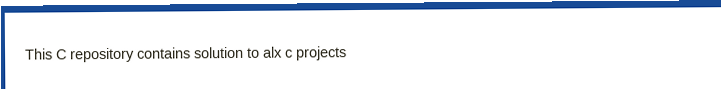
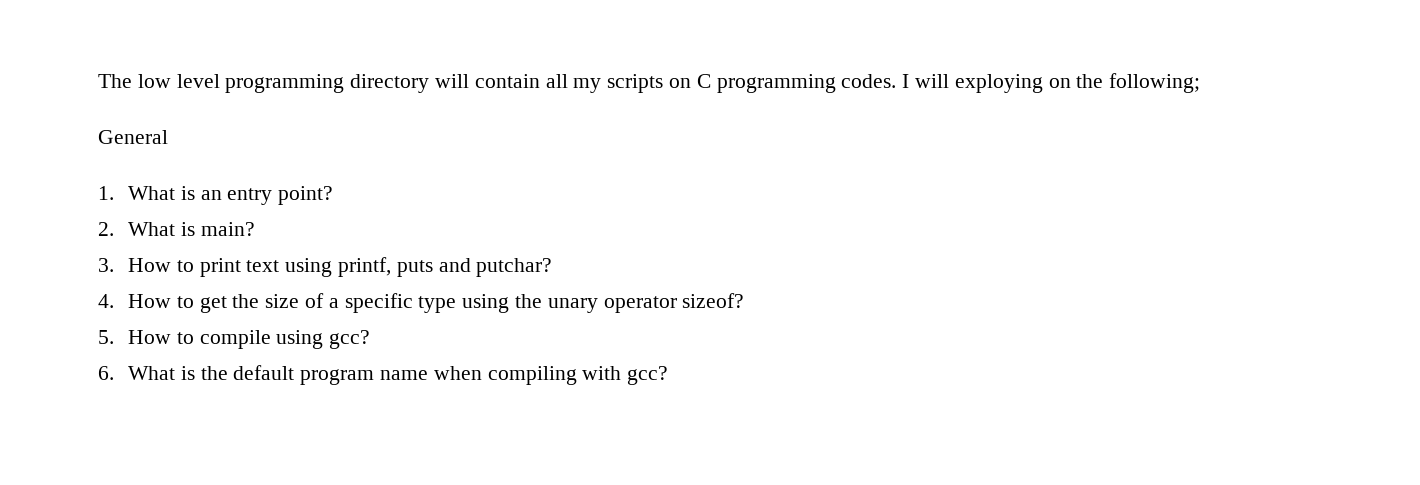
[25,46,347,63] This C repository contains solution to alx c projects -> [98,73,1201,93] [98,130,168,144] [98,186,334,205] [98,222,255,236] [98,257,553,277] [98,293,745,313] [98,330,371,349] [98,365,669,385] The low level programming directory will contain all my scripts on C programming codes. I will exploying on the following; // General // 1. What is an entry point? // 2. What is main? // 3. How to print text using printf, puts and putchar? // 4. How to get the size of a specific type using the unary operator sizeof? // 5. How to compile using gcc? // 6. What is the default program name when compiling with gcc?

